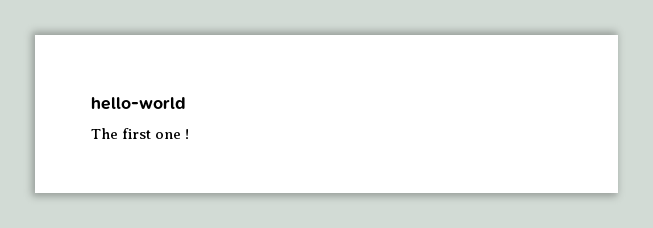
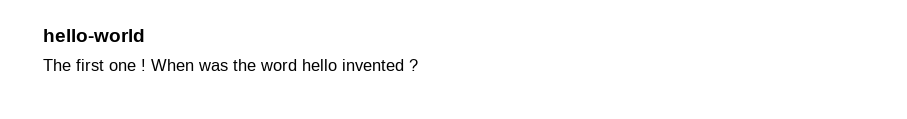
(190, 134) none -> [151,59,418,71] When was the word hello invented ?

